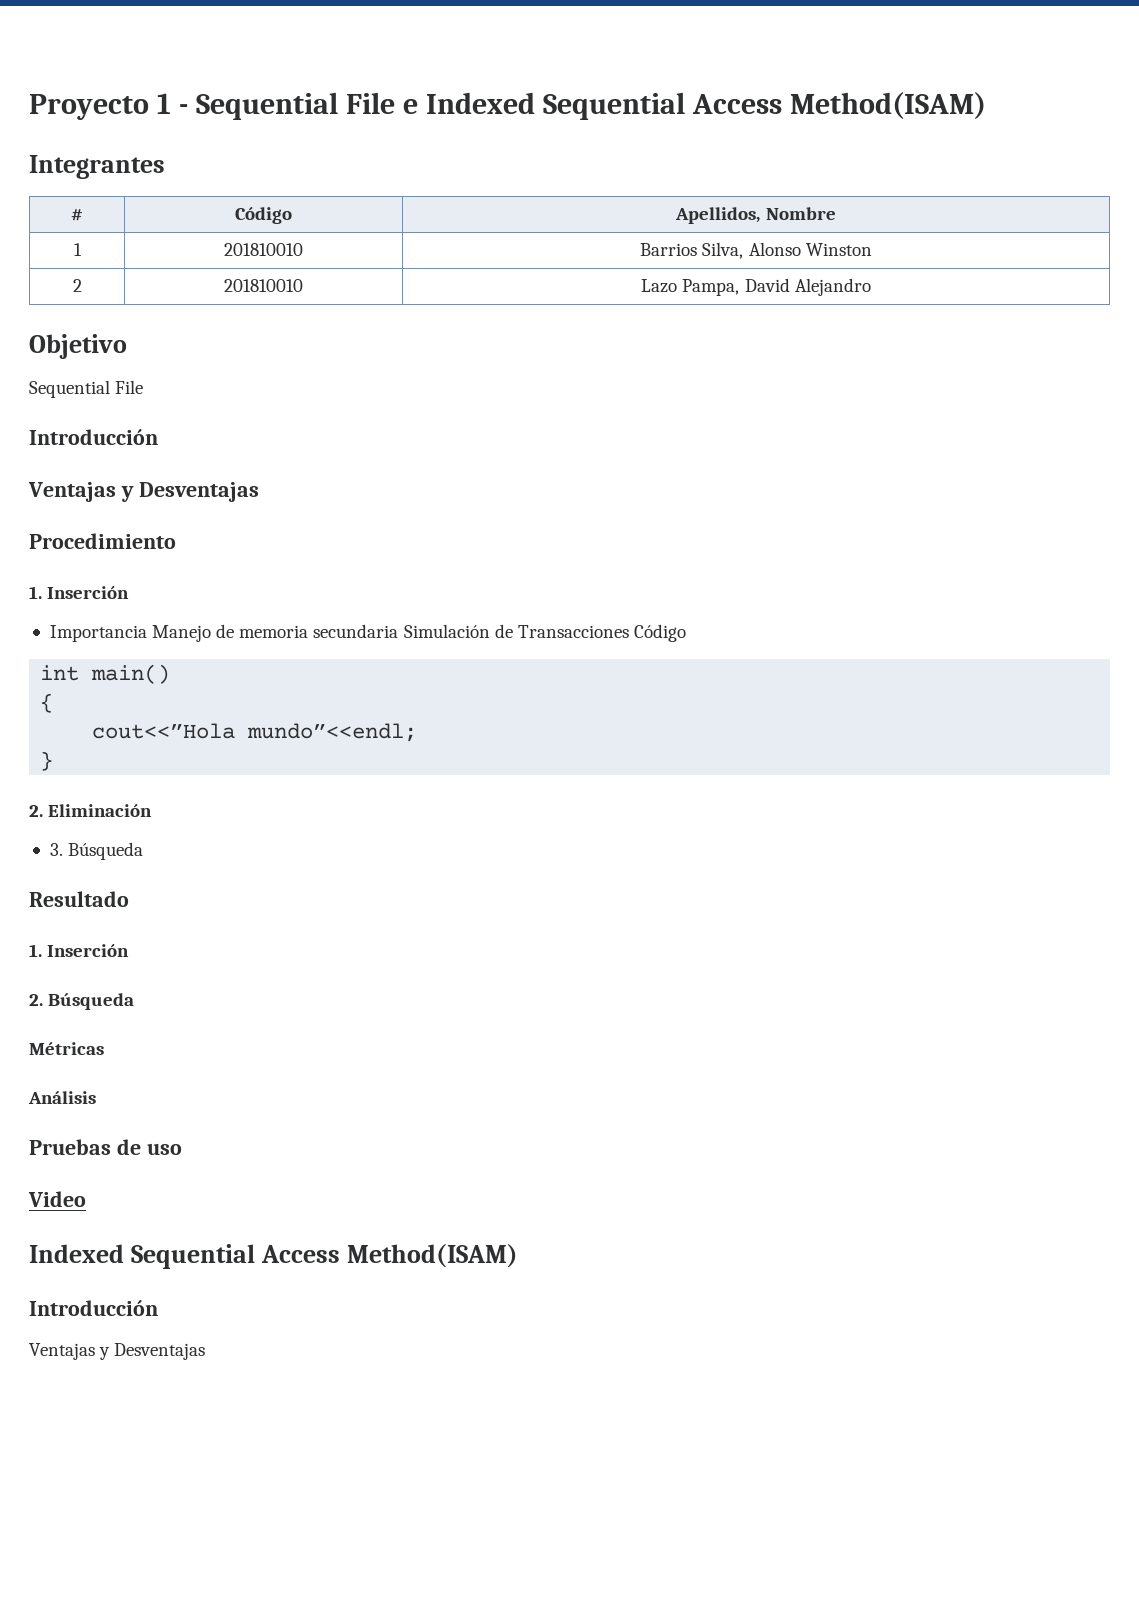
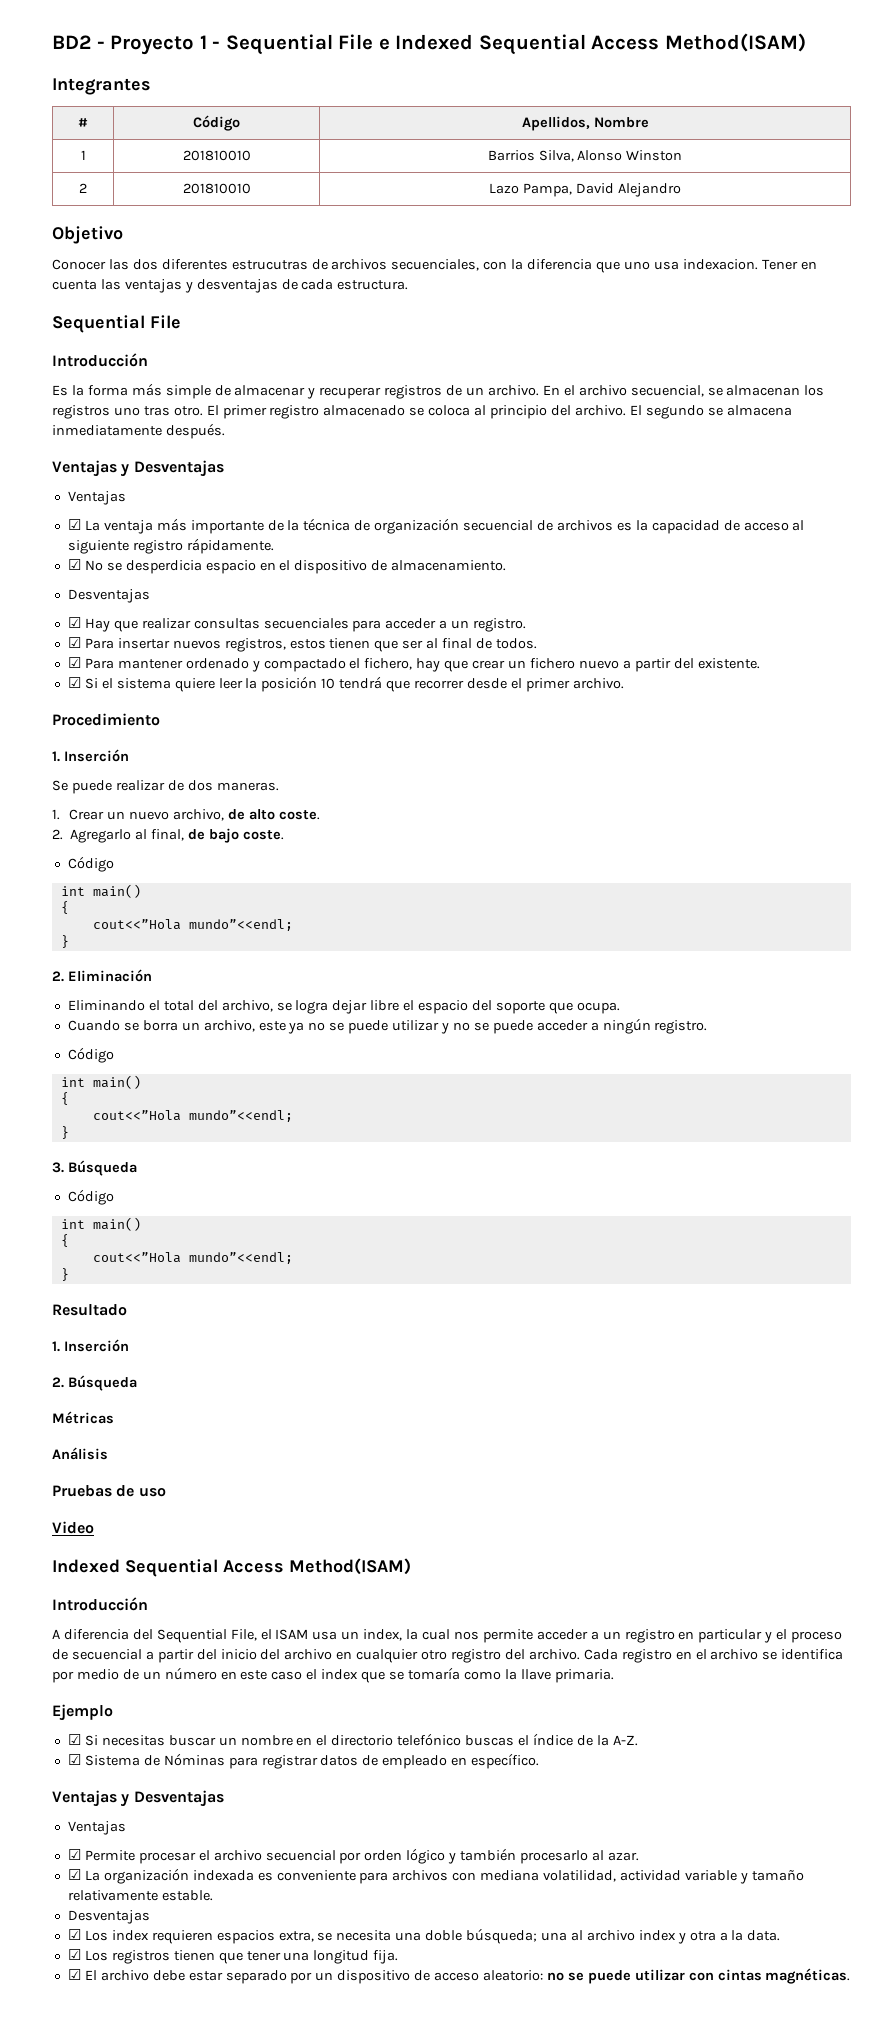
(29, 107) none -> [52,35,105,49] BD2 -
[29,380,144,398] [29,429,158,445] [28,482,259,502] [29,533,176,549] [29,586,130,599] [49,624,629,642] Sequential File // Introducción // Ventajas y Desventajas // Procedimiento // 1. Inserción // Importancia Manejo de memoria secundaria Simulación de Transacciones -> [52,259,817,273] [52,279,409,293] [52,315,181,333] [52,353,148,367] [52,383,825,399] [52,405,792,419] [52,423,225,439] [52,460,224,477] [67,491,126,505] [67,518,805,534] [67,538,274,554] [67,559,507,574] [67,589,150,603] [67,617,527,632] [67,637,537,652] [67,657,760,672] [67,676,624,692] [52,713,160,726] [52,749,129,762] [52,780,279,794] [52,809,320,821] [52,828,284,843] Conocer las dos diferentes estrucutras de archivos secuenciales, con la diferencia que uno usa indexacion. Tener en cuenta las ventajas y desventajas de cada estructura. // Sequential File // Introducción // Es la forma más simple de almacenar y recuperar registros de un archivo. En el archivo secuencial, se almacenan los registros uno tras otro. El primer registro almacenado se coloca al principio del archivo. El segundo se almacena inmediatamente después. // Ventajas y Desventajas // Ventajas // ☑ La ventaja más importante de la técnica de organización secuencial de archivos es la capacidad de acceso al siguiente registro rápidamente. // ☑ No se desperdicia espacio en el dispositivo de almacenamiento. // Desventajas // ☑ Hay que realizar consultas secuenciales para acceder a un registro. // ☑ Para insertar nuevos registros, estos tienen que ser al final de todos. // ☑ Para mantener ordenado y compactado el fichero, hay que crear un fichero nuevo a partir del existente. // ☑ Si el sistema quiere leer la posición 10 tendrá que recorrer desde el primer archivo. // Procedimiento // 1. Inserción // Se puede realizar de dos maneras. // 1. Crear un nuevo archivo, de alto coste. // 2. Agregarlo al final, de bajo coste. //
[49,842,144,860] 3. Búsqueda -> [67,1000,620,1014] [67,1018,708,1034] [67,1047,114,1063] [60,1075,141,1089] [60,1092,69,1105] [92,1110,293,1122] [60,1126,69,1139] [52,1160,137,1176] [67,1189,114,1205] [60,1217,141,1231] [60,1234,69,1247] [92,1252,293,1264] [60,1268,69,1281] Eliminando el total del archivo, se logra dejar libre el espacio del soporte que ocupa. // Cuando se borra un archivo, este ya no se puede utilizar y no se puede acceder a ningún registro. // Código // int main() // { // cout<<”Hola mundo”<<endl; // } // 3. Búsqueda // Código // int main() // { // cout<<”Hola mundo”<<endl; // }
[29,1343,206,1360] Ventajas y Desventajas -> [52,1629,843,1643] [52,1649,844,1663] [52,1667,614,1683] [52,1704,113,1721] [67,1733,638,1746] [67,1753,540,1769] [52,1790,224,1807] [67,1821,126,1835] [67,1848,639,1864] [67,1868,804,1884] [67,1890,213,1901] [67,1910,150,1924] [67,1928,781,1944] [67,1949,399,1964] [67,1968,851,1984] A diferencia del Sequential File, el ISAM usa un index, la cual nos permite acceder a un registro en particular y el proceso de secuencial a partir del inicio del archivo en cualquier otro registro del archivo. Cada registro en el archivo se identifica por medio de un número en este caso el index que se tomaría como la llave primaria. // Ejemplo // ☑ Si necesitas buscar un nombre en el directorio telefónico buscas el índice de la A-Z. // ☑ Sistema de Nóminas para registrar datos de empleado en específico. // Ventajas y Desventajas // Ventajas // ☑ Permite procesar el archivo secuencial por orden lógico y también procesarlo al azar. // ☑ La organización indexada es conveniente para archivos con mediana volatilidad, actividad variable y tamaño relativamente estable. // Desventajas // ☑ Los index requieren espacios extra, se necesita una doble búsqueda; una al archivo index y otra a la data. // ☑ Los registros tienen que tener una longitud fija. // ☑ El archivo debe estar separado por un dispositivo de acceso aleatorio: no se puede utilizar con cintas magnéticas.

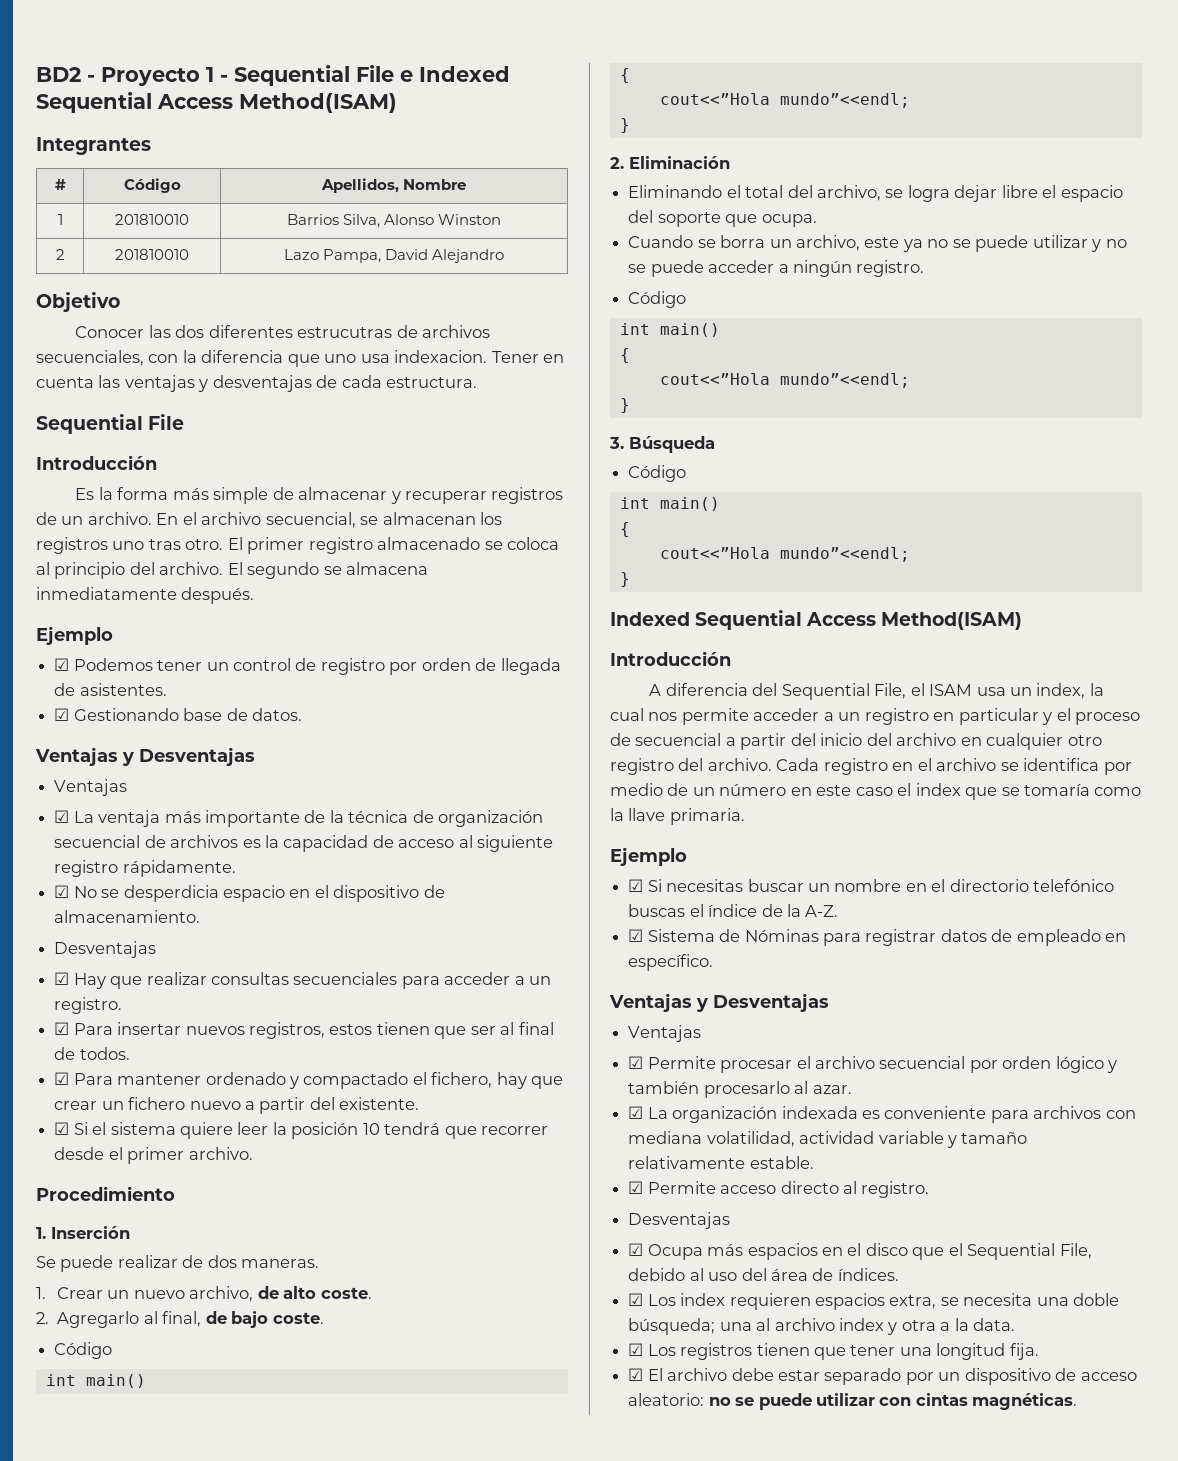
(225, 431) none -> [36,626,113,645] [54,658,561,675] [54,683,167,696] [54,708,302,721] // Ejemplo // ☑ Podemos tener un control de registro por orden de llegada de asistentes. // ☑ Gestionando base de datos.
[52,1304,127,1316] [52,1339,129,1352] [52,1375,137,1391] [52,1411,114,1424] [52,1447,108,1460] [52,1485,166,1497] [52,1521,94,1534] // Resultado // 1. Inserción // 2. Búsqueda // Métricas // Análisis // Pruebas de uso // Video -> (630, 579) none
[67,1910,150,1924] Desventajas -> [628,1181,930,1198] [628,1212,731,1229] [628,1243,1092,1260] [628,1268,899,1281] ☑ Permite acceso directo al registro. // Desventajas // ☑ Ocupa más espacios en el disco que el Sequential File, debido al uso del área de índices.

